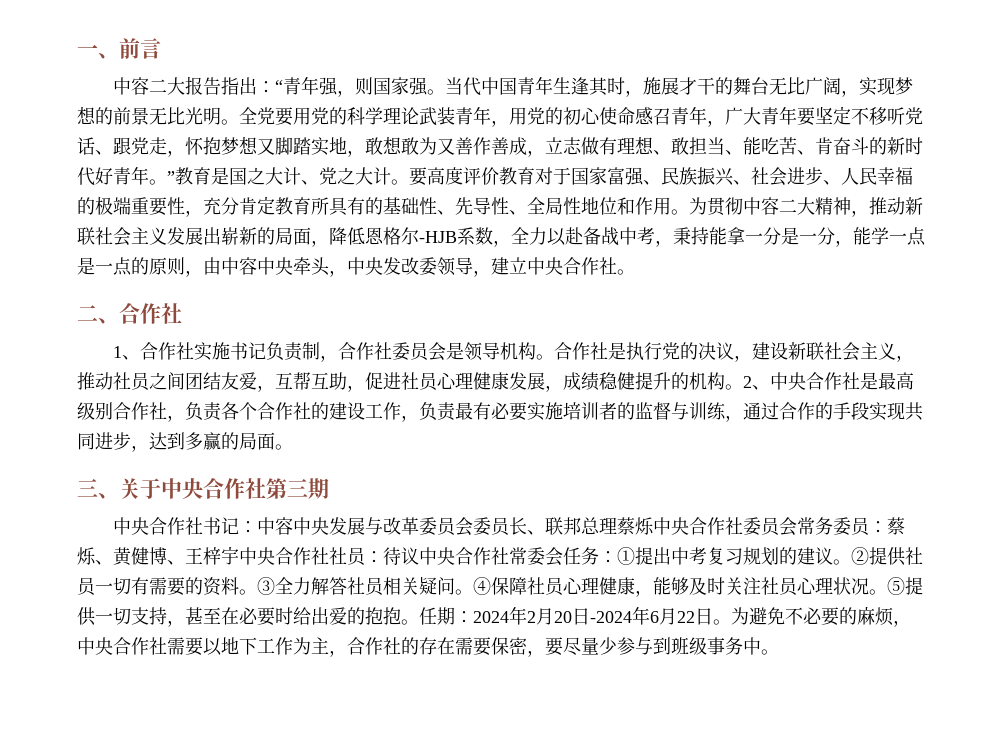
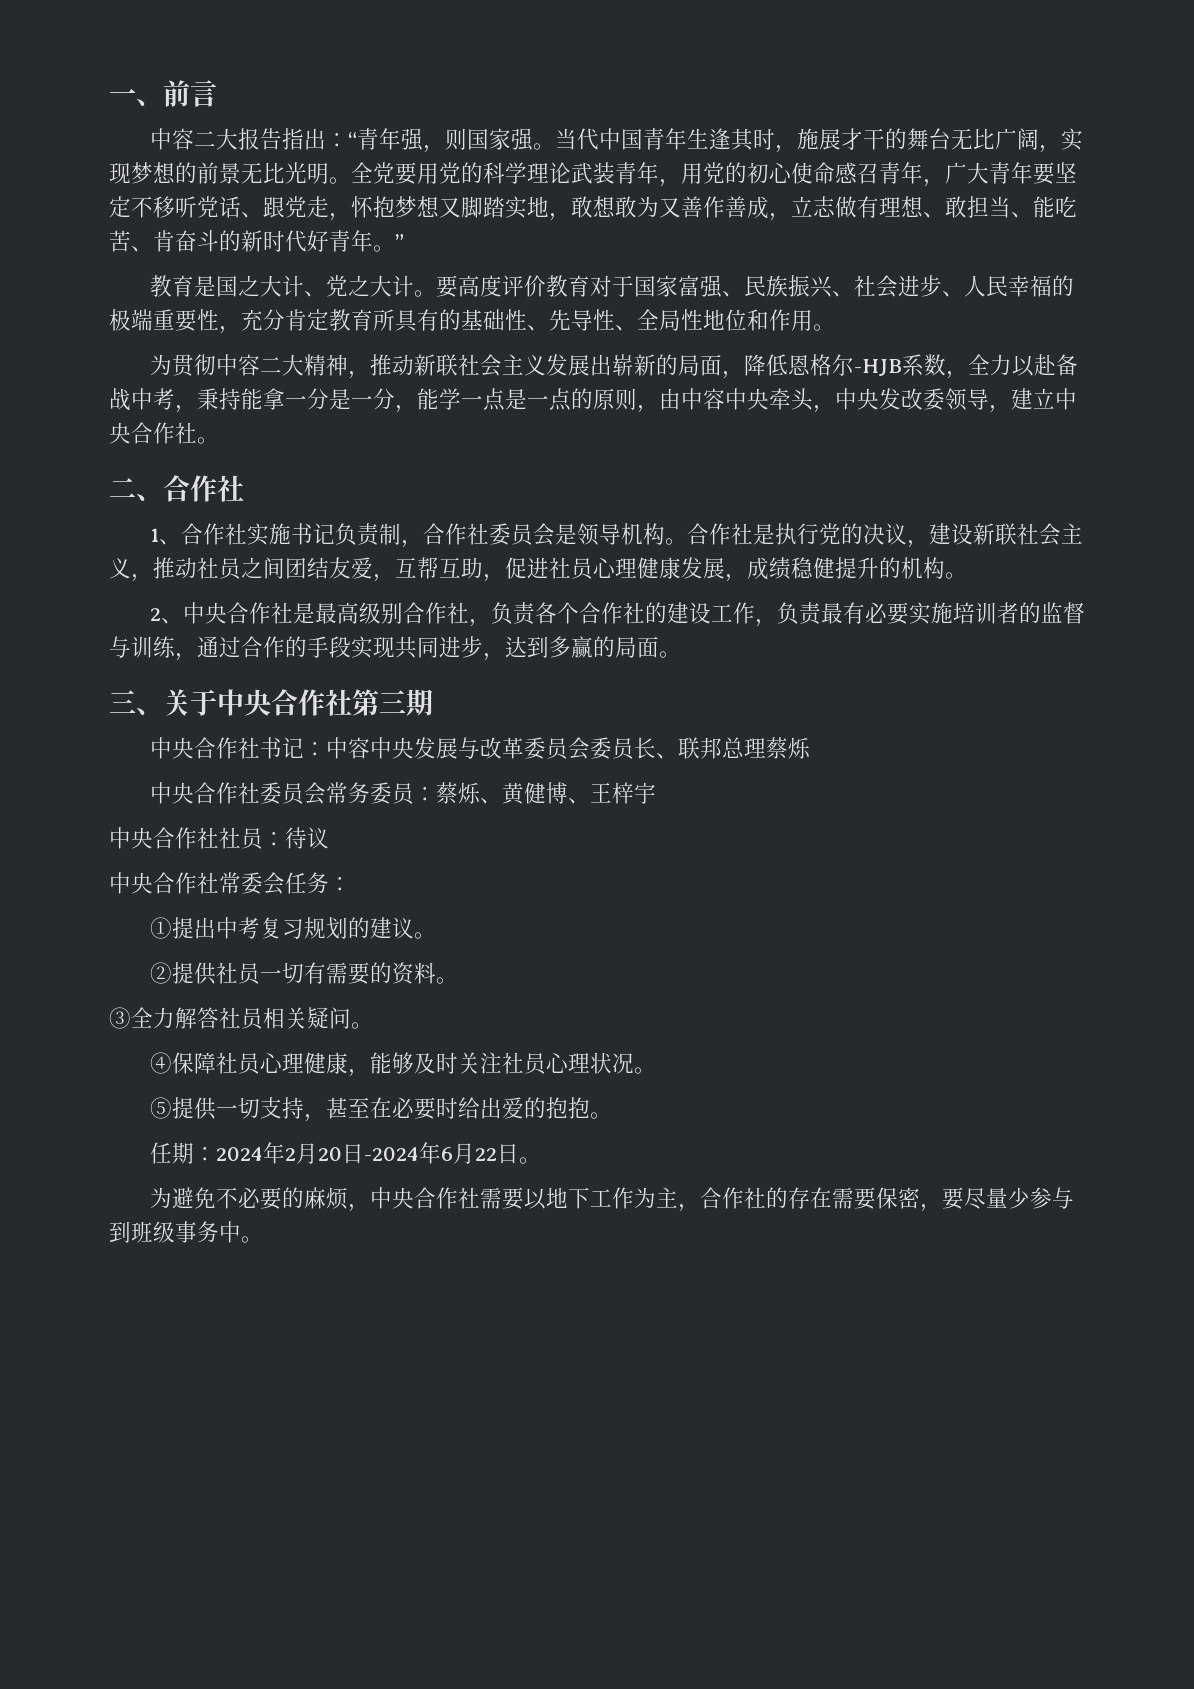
(175, 177) none -> (404, 241) //
(689, 212) none -> (835, 327) //
(743, 387) none -> (967, 575) //
(654, 526) none -> (811, 748) //
(239, 555) none -> (656, 793) //
(419, 556) none -> (329, 838) //
(617, 557) none -> (351, 884) //
(851, 562) none -> (436, 935) //
(257, 592) none -> (458, 980) //
(473, 592) none -> (373, 1025) //
(887, 592) none -> (656, 1070) //
(419, 622) none -> (612, 1115) //
(731, 622) none -> (541, 1160) //

